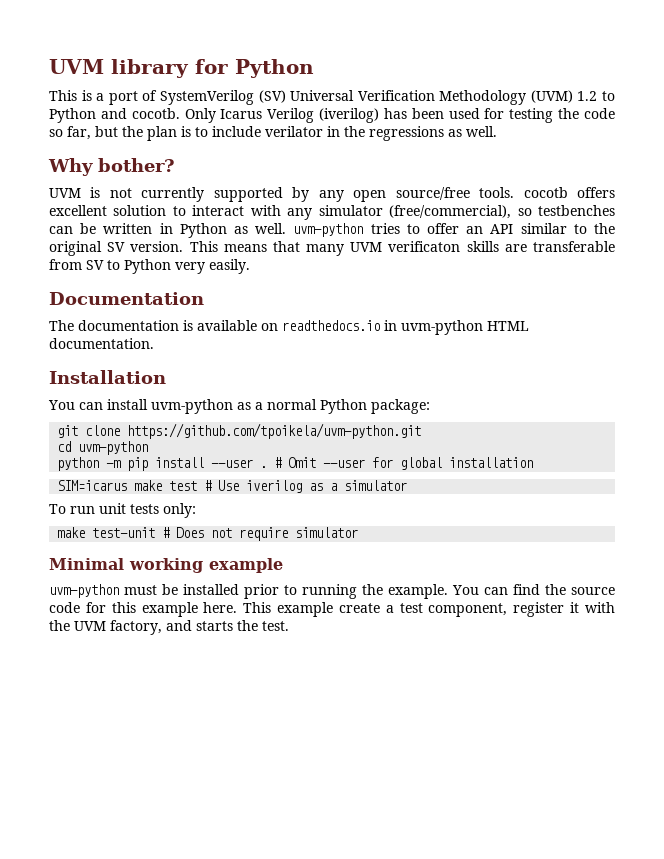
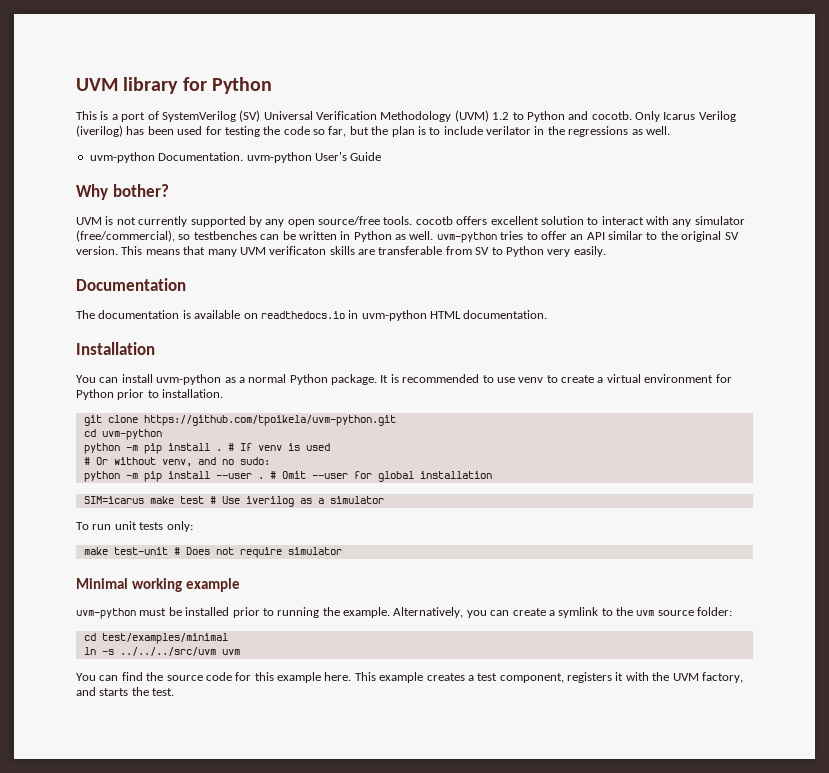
(497, 131) none -> [89,152,382,163] // uvm-python Documentation. uvm-python User's Guide
[371,399,430,414] package: -> [331,374,732,385] [76,389,224,400] package. It is recommended to use venv to create a virtual environment for Python prior to installation.
(149, 448) none -> [83,443,330,454] [83,457,270,467] // python -m pip install . # If venv is used // # Or without venv, and no sudo:
(448, 591) none -> [393,607,733,618] [83,633,228,644] [83,647,240,656] Alternatively, you can create a symlink to the uvm source folder: // cd test/examples/minimal // ln -s ../../../src/uvm uvm //
[338,603,380,613] create -> [426,673,465,681] creates
[513,602,565,617] register -> [567,672,612,683] registers

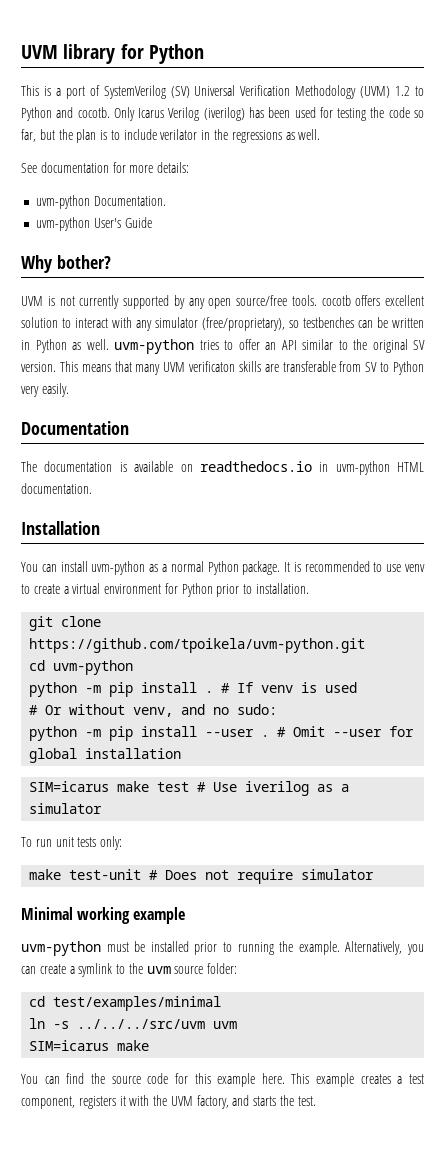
(670, 130) none -> [21,162,190,173] // See documentation for more details:
(244, 156) none -> (167, 201) //
[76,230,175,242] (free/commercial), -> [202,317,285,331] (free/proprietary),
(240, 652) none -> [29,1040,150,1051] // SIM=icarus make

